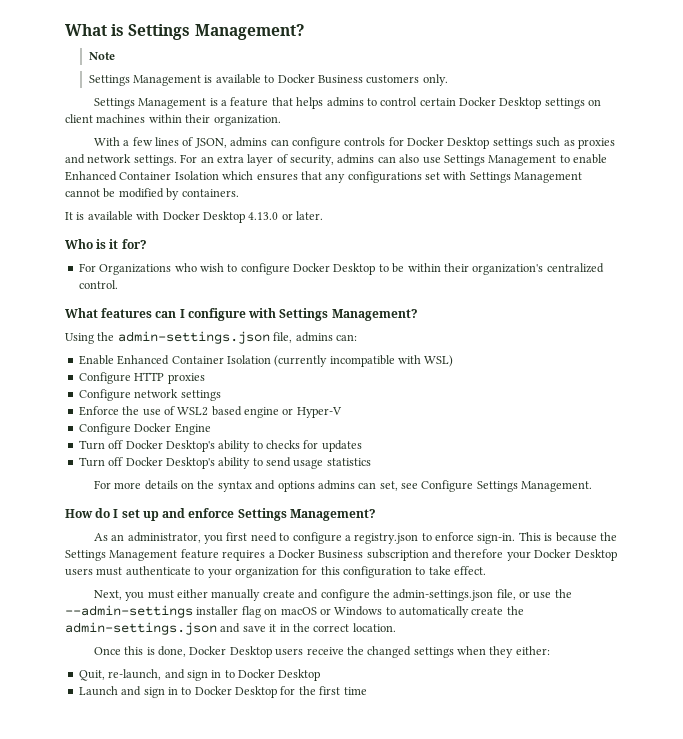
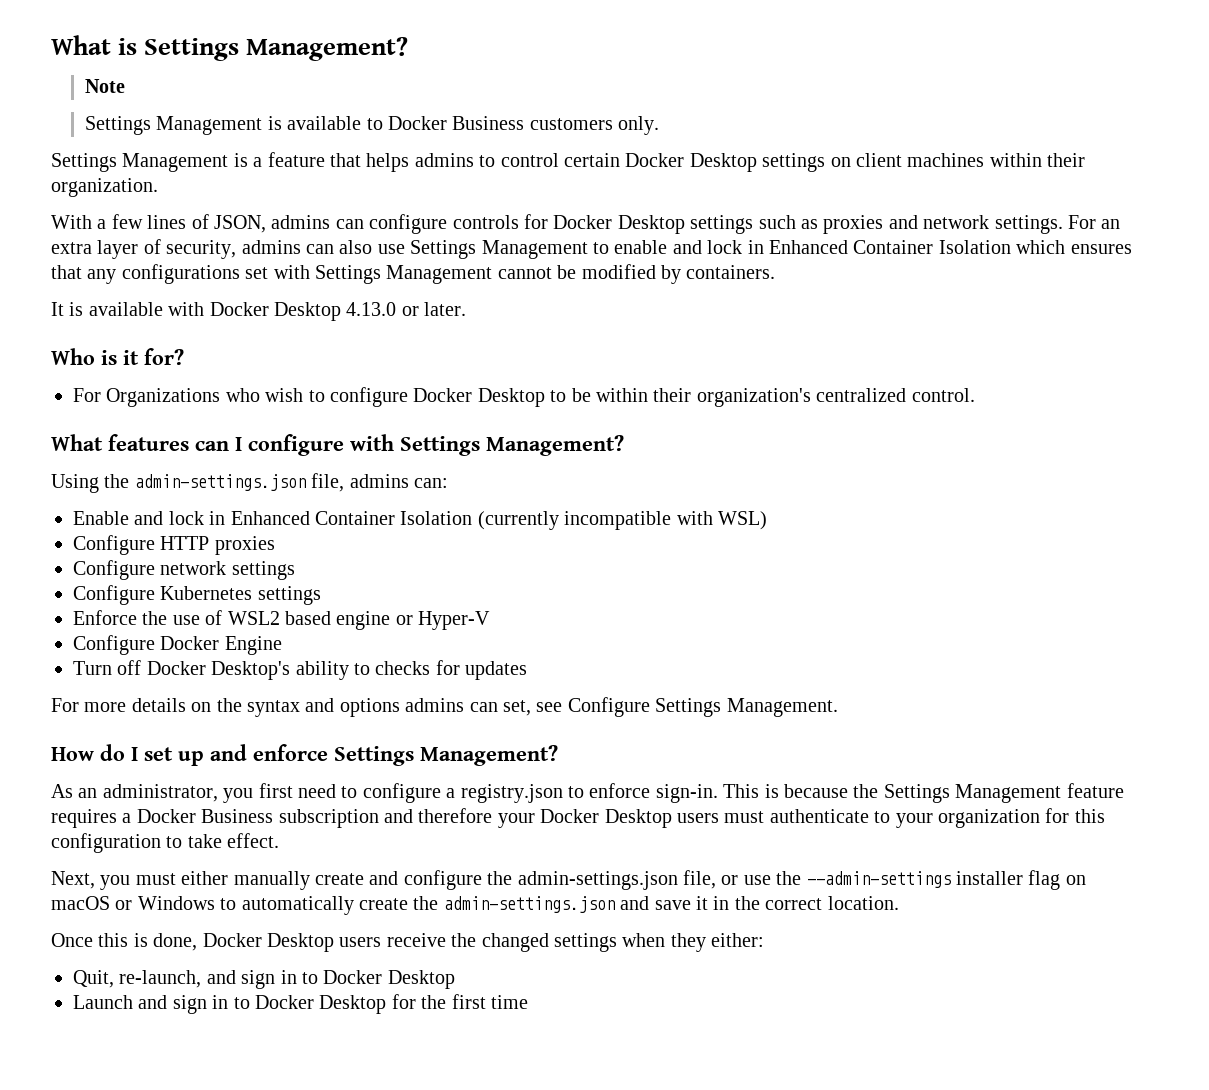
(607, 159) none -> [672,240,764,254] and lock in
(114, 360) none -> [134,511,226,525] and lock in
(221, 395) none -> [73,585,321,605] // Configure Kubernetes settings
[78,457,371,469] // Turn off Docker Desktop's ability to send usage statistics -> (528, 670) none

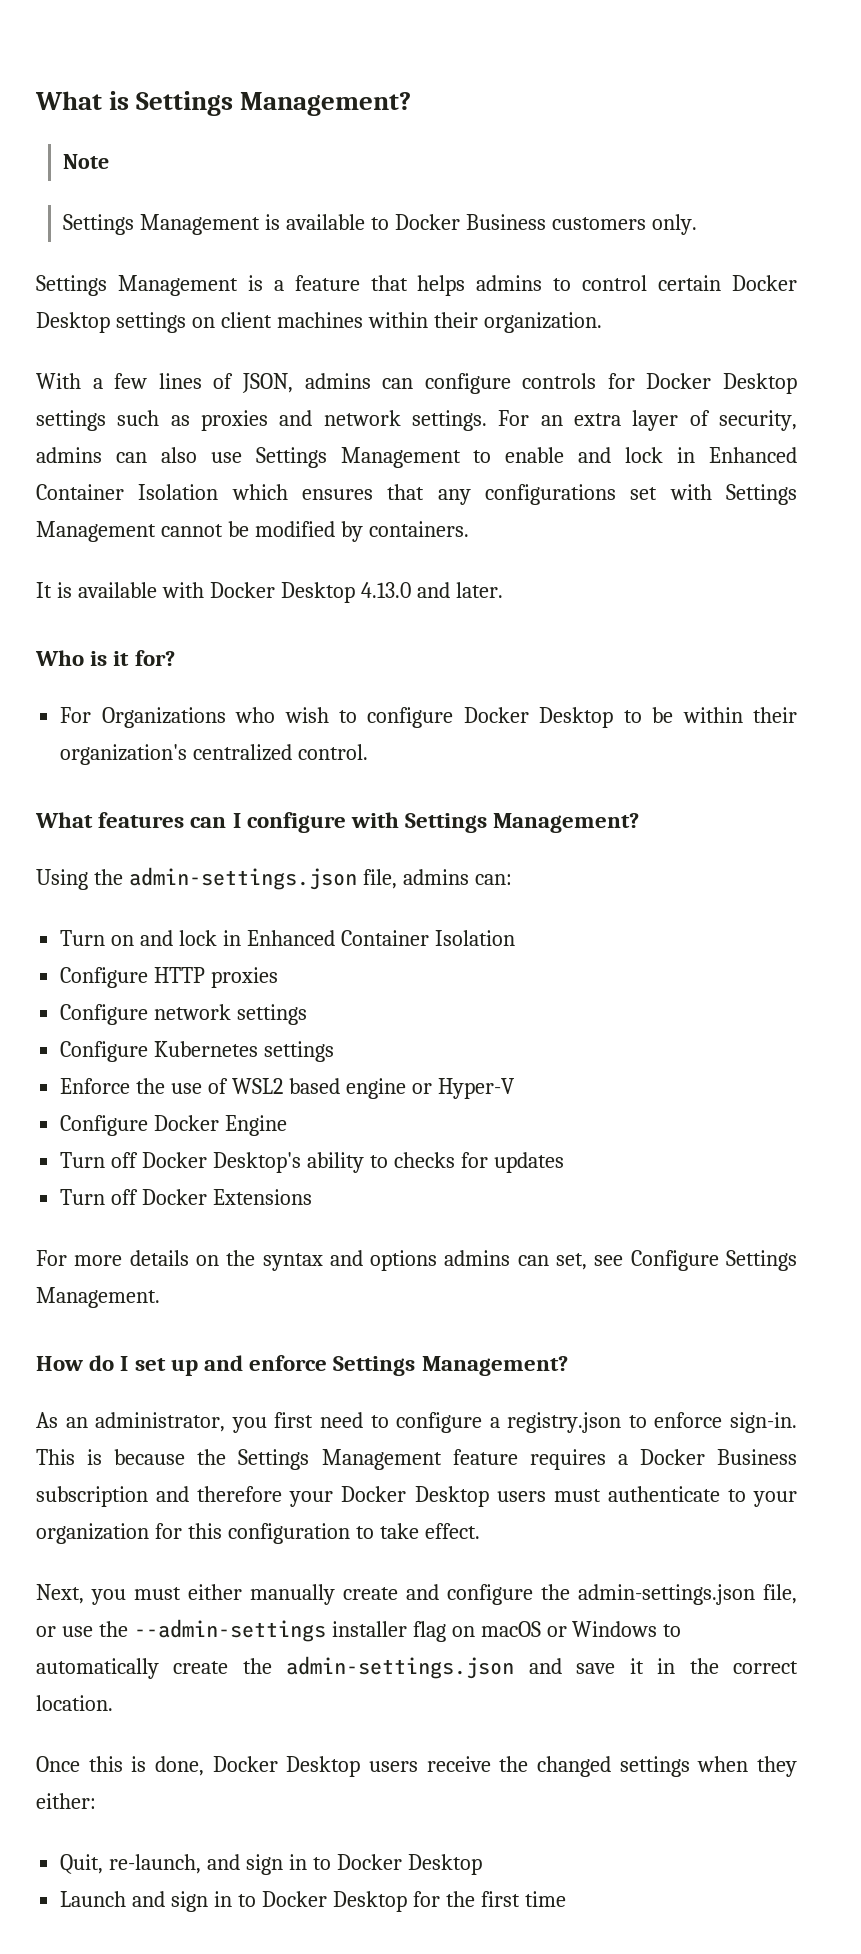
[401,306,419,316] or -> [416,582,450,598] and
[73,511,767,530] Enable and lock in Enhanced Container Isolation (currently incompatible with WSL) -> [60,930,515,946] Turn on and lock in Enhanced Container Isolation
(528, 670) none -> [60,1189,313,1205] // Turn off Docker Extensions

